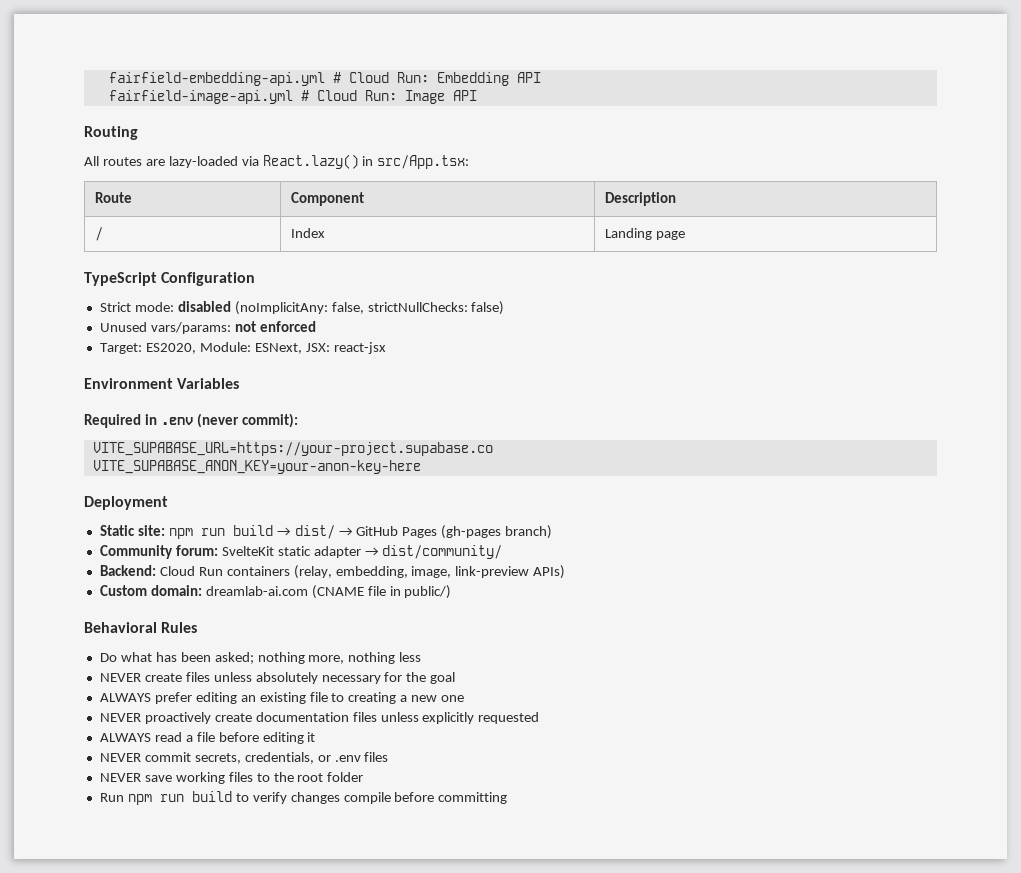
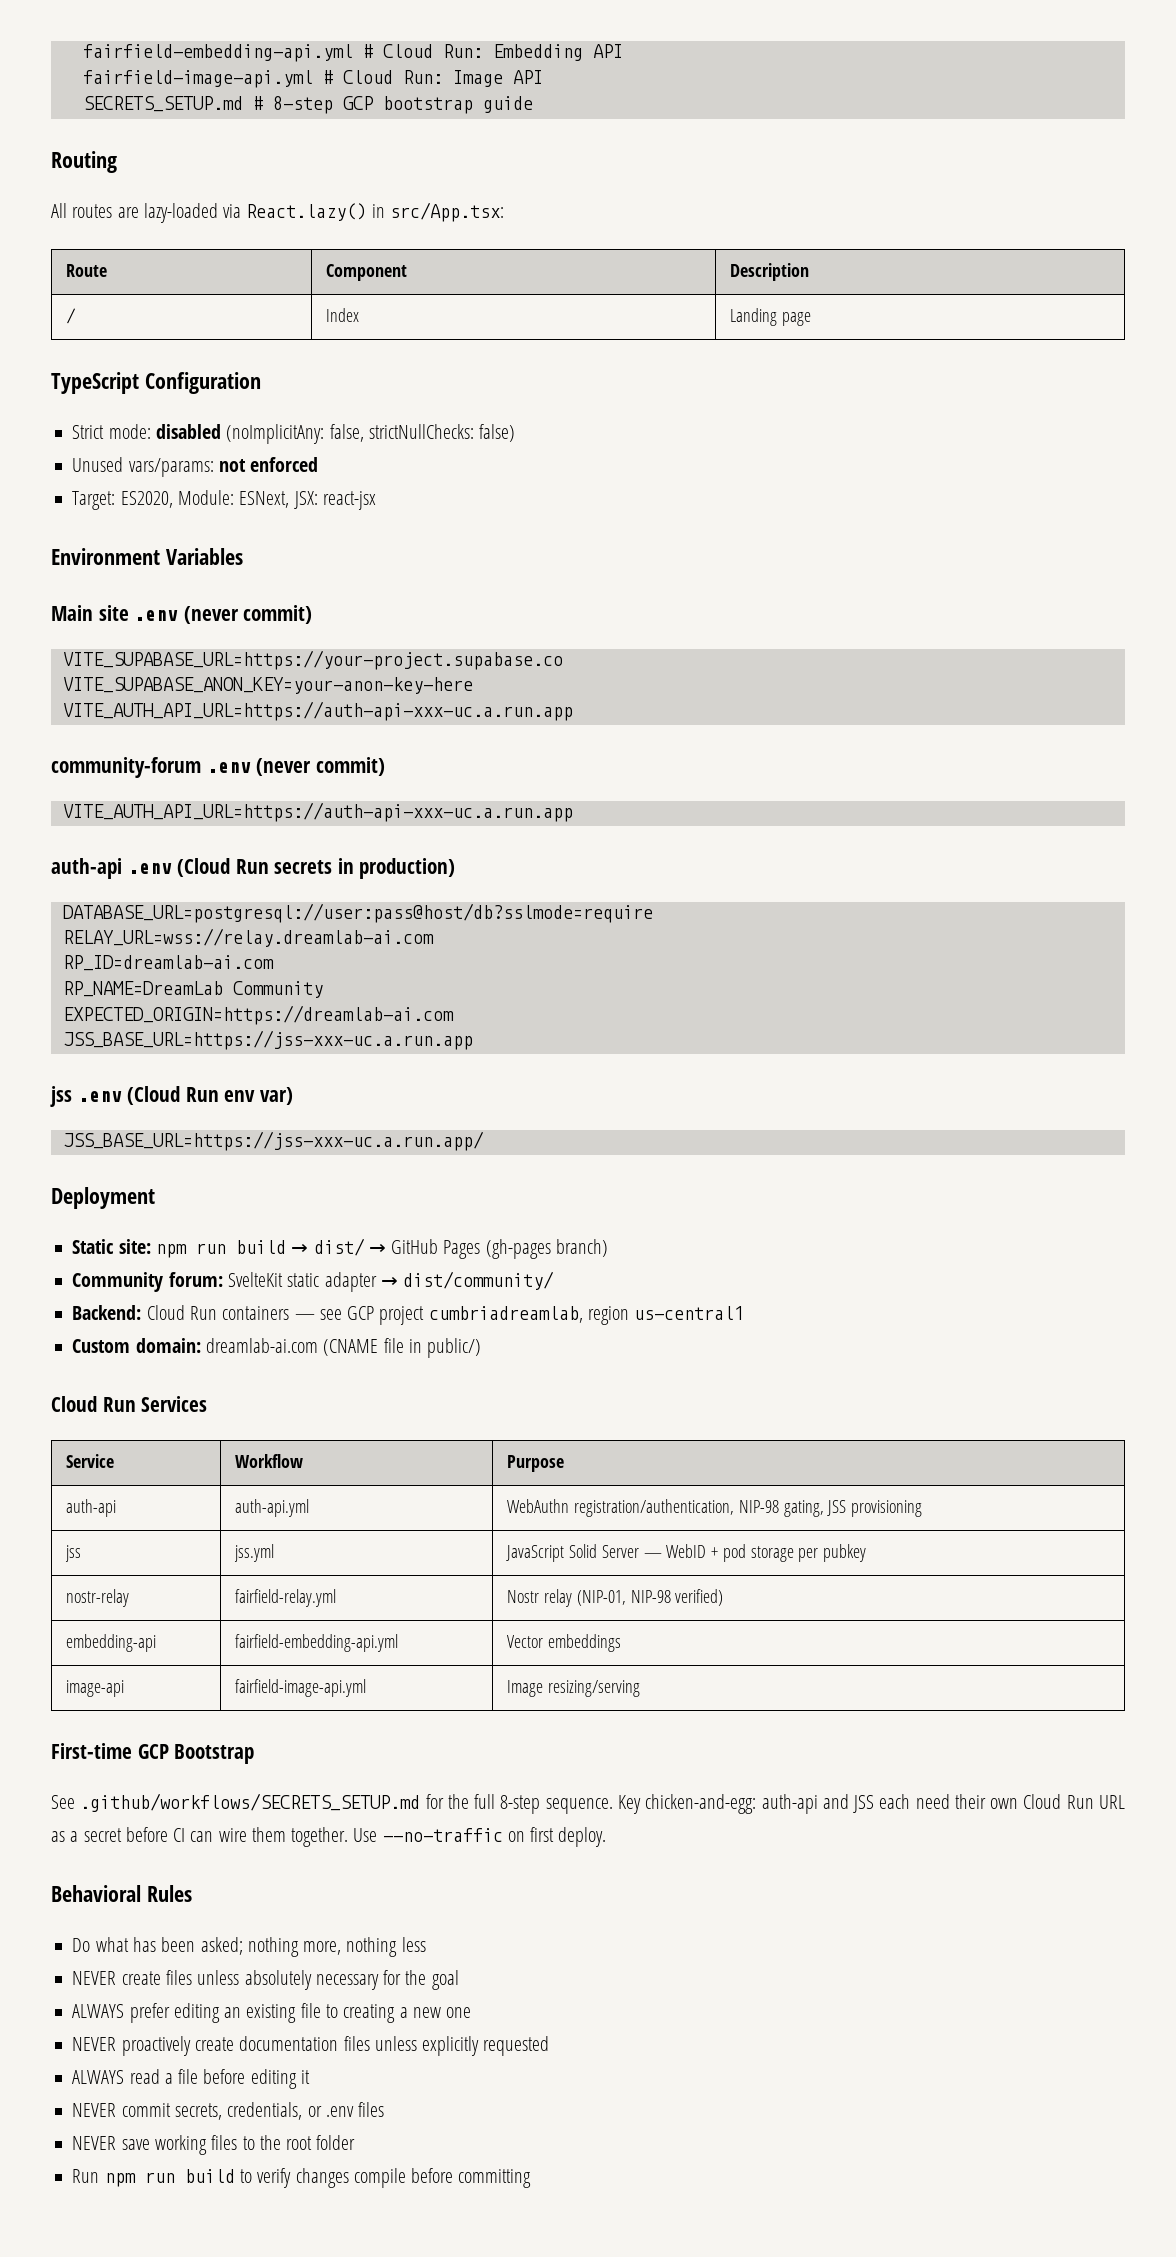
(477, 95) none -> [82,96,533,114] // SECRETS_SETUP.md # 8-step GCP bootstrap guide
[84,413,299,428] Required in .env (never commit): -> [51,605,313,624] Main site .env (never commit)
(421, 467) none -> [62,701,573,721] [51,757,385,778] [62,802,573,822] [51,858,456,879] [62,903,653,923] [62,928,434,947] [62,955,274,971] [62,981,323,998] [62,1005,454,1025] [62,1030,473,1050] [50,1086,293,1107] [62,1131,484,1151] // VITE_AUTH_API_URL=https://auth-api-xxx-uc.a.run.app // community-forum .env (never commit) // VITE_AUTH_API_URL=https://auth-api-xxx-uc.a.run.app // auth-api .env (Cloud Run secrets in production) // DATABASE_URL=postgresql://user:pass@host/db?sslmode=require // RELAY_URL=wss://relay.dreamlab-ai.com // RP_ID=dreamlab-ai.com // RP_NAME=DreamLab Community // EXPECTED_ORIGIN=https://dreamlab-ai.com // JSS_BASE_URL=https://jss-xxx-uc.a.run.app // jss .env (Cloud Run env var) // JSS_BASE_URL=https://jss-xxx-uc.a.run.app/
[293,565,566,579] (relay, embedding, image, link-preview APIs) -> [294,1306,745,1325] — see GCP project cumbriadreamlab, region us-central1
(452, 592) none -> [51,1396,208,1412] [66,1454,115,1468] [235,1454,304,1468] [507,1455,565,1472] [66,1499,117,1517] [235,1499,310,1517] [507,1499,923,1517] [65,1545,82,1562] [234,1544,275,1562] [506,1544,866,1562] [66,1589,130,1607] [235,1589,337,1607] [507,1589,724,1607] [66,1634,157,1652] [235,1634,399,1652] [507,1634,622,1652] [66,1680,125,1697] [235,1679,367,1697] [507,1680,641,1697] [51,1743,255,1764] [51,1793,1126,1814] [51,1827,607,1847] // Cloud Run Services // Service | Workflow | Purpose // auth-api | auth-api.yml | WebAuthn registration/authentication, NIP-98 gating, JSS provisioning // jss | jss.yml | JavaScript Solid Server — WebID + pod storage per pubkey // nostr-relay | fairfield-relay.yml | Nostr relay (NIP-01, NIP-98 verified) // embedding-api | fairfield-embedding-api.yml | Vector embeddings // image-api | fairfield-image-api.yml | Image resizing/serving // First-time GCP Bootstrap // See .github/workflows/SECRETS_SETUP.md for the full 8-step sequence. Key chicken-and-egg: auth-api and JSS each need their own Cloud Run URL as a secret before CI can wire them together. Use --no-traffic on first deploy.

